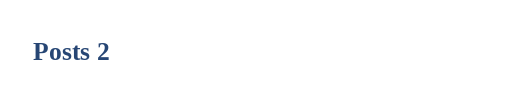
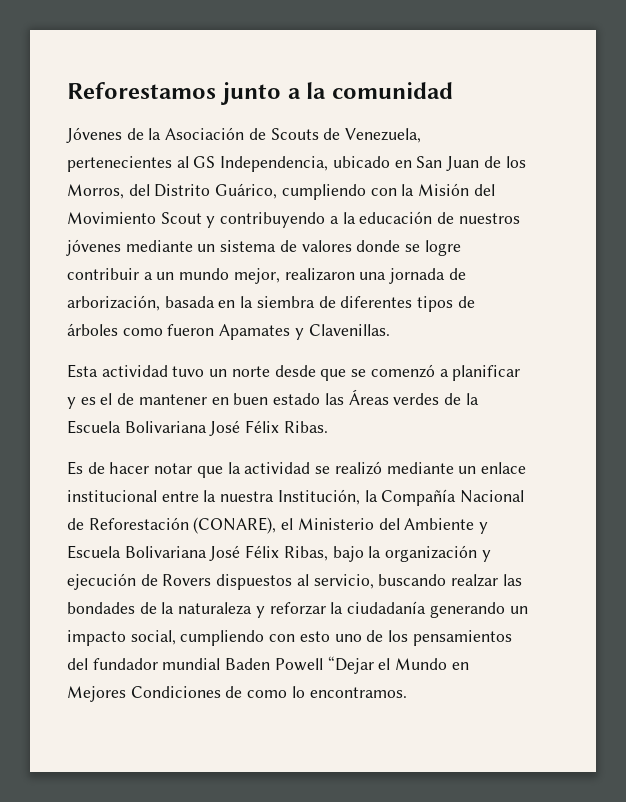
[33,43,110,60] Posts 2 -> [67,82,453,105] [66,127,422,143] [67,156,526,172] [67,183,495,200] [67,211,520,228] [66,239,461,256] [67,268,466,284] [67,295,475,312] [67,323,390,340] [67,364,521,381] [67,389,479,409] [67,420,328,436] [67,461,526,478] [67,489,525,506] [67,517,489,534] [67,545,491,562] [67,573,522,590] [67,601,528,618] [67,630,512,646] [67,656,469,674] [67,686,407,702] Reforestamos junto a la comunidad // Jóvenes de la Asociación de Scouts de Venezuela, pertenecientes al GS Independencia, ubicado en San Juan de los Morros, del Distrito Guárico, cumpliendo con la Misión del Movimiento Scout y contribuyendo a la educación de nuestros jóvenes mediante un sistema de valores donde se logre contribuir a un mundo mejor, realizaron una jornada de arborización, basada en la siembra de diferentes tipos de árboles como fueron Apamates y Clavenillas. // Esta actividad tuvo un norte desde que se comenzó a planificar y es el de mantener en buen estado las Áreas verdes de la Escuela Bolivariana José Félix Ribas. // Es de hacer notar que la actividad se realizó mediante un enlace institucional entre la nuestra Institución, la Compañía Nacional de Reforestación (CONARE), el Ministerio del Ambiente y Escuela Bolivariana José Félix Ribas, bajo la organización y ejecución de Rovers dispuestos al servicio, buscando realzar las bondades de la naturaleza y reforzar la ciudadanía generando un impacto social, cumpliendo con esto uno de los pensamientos del fundador mundial Baden Powell “Dejar el Mundo en Mejores Condiciones de como lo encontramos.

